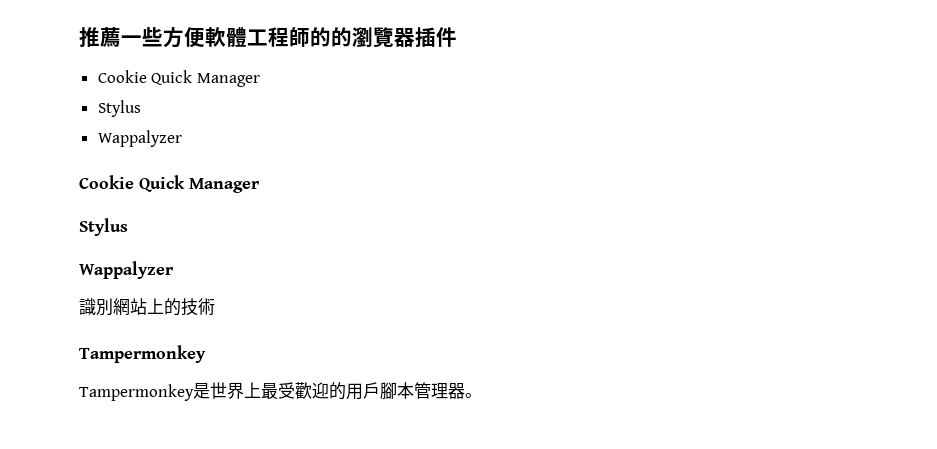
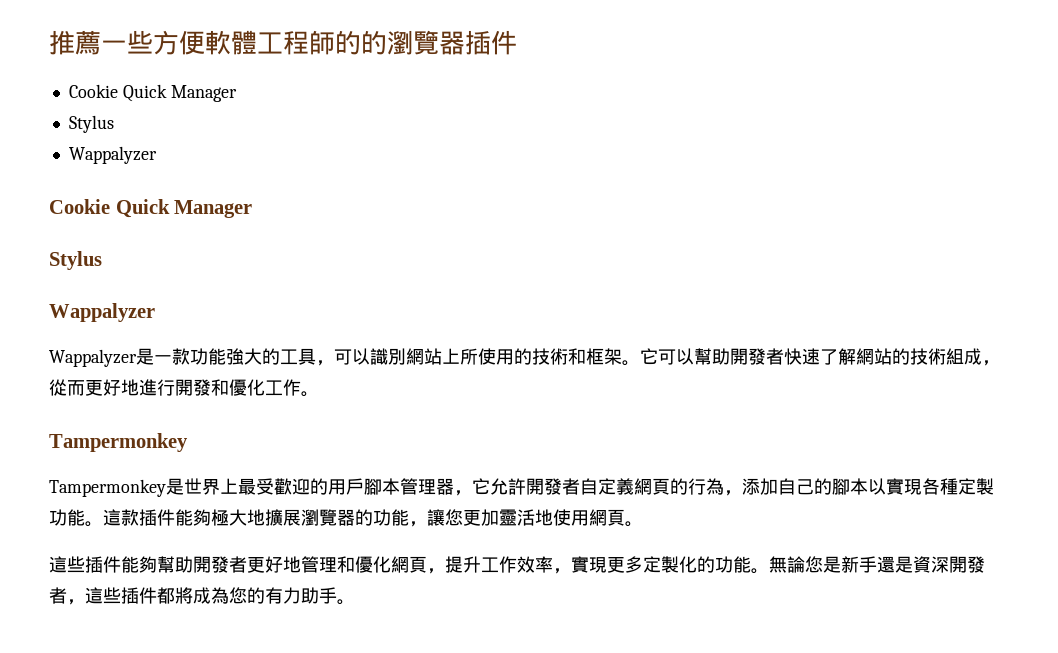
(174, 270) none -> [49,348,370,367] Wappalyzer是一款功能強大的工具，可以
[164,298,215,316] 的技術 -> [460,348,1000,366] [49,379,319,397] 所使用的技術和框架。它可以幫助開發者快速了解網站的技術組成，從而更好地進行開發和優化工作。
(465, 391) none -> [454,478,994,496] [49,509,643,527] [49,556,985,574] [49,587,337,605] ，它允許開發者自定義網頁的行為，添加自己的腳本以實現各種定製功能。這款插件能夠極大地擴展瀏覽器的功能，讓您更加靈活地使用網頁。 // 這些插件能夠幫助開發者更好地管理和優化網頁，提升工作效率，實現更多定製化的功能。無論您是新手還是資深開發者，這些插件都將成為您的有力助手

